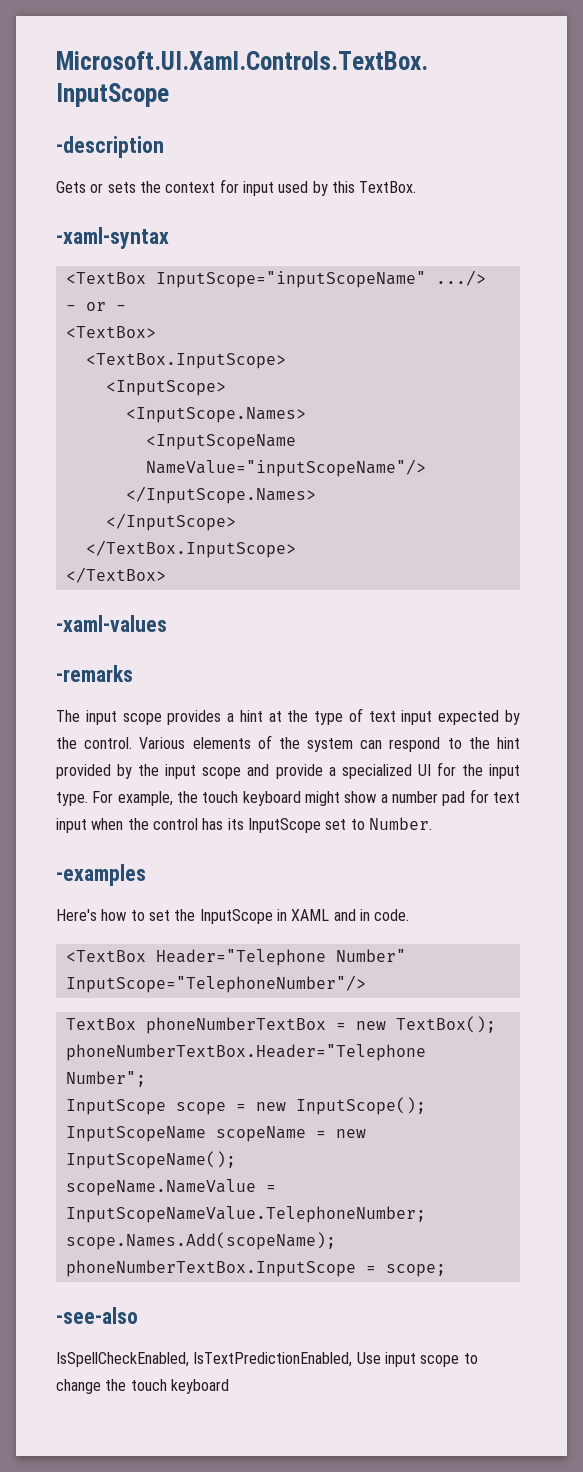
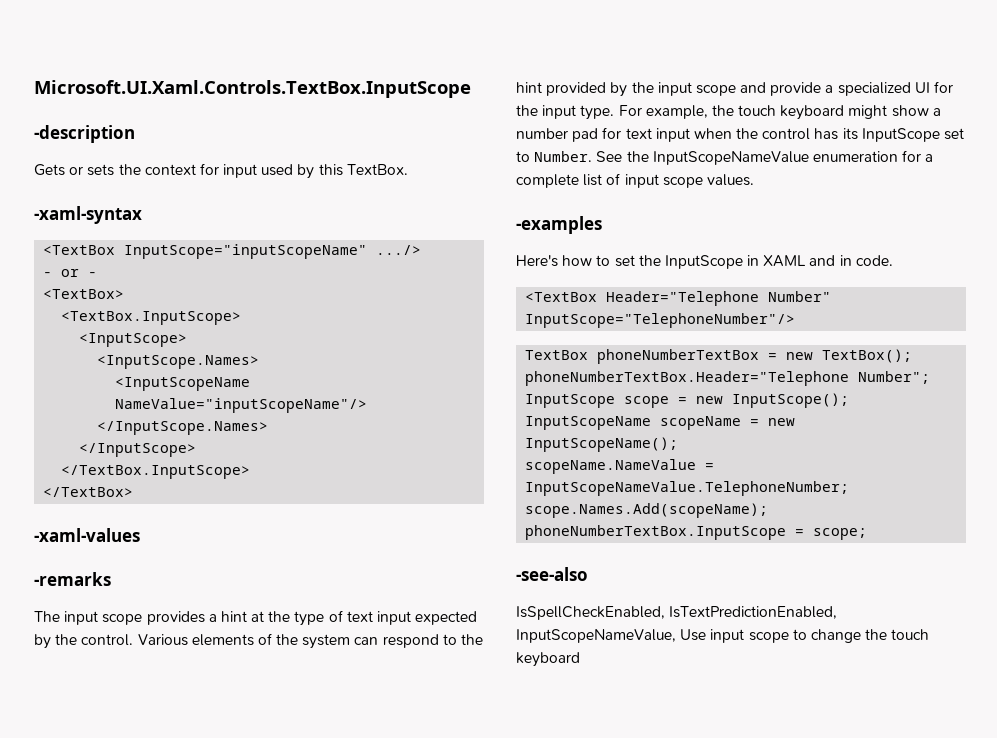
(432, 823) none -> [596,150,934,165] [516,173,754,188] See the InputScopeNameValue enumeration for a complete list of input scope values.
(353, 1359) none -> [516,629,676,643] InputScopeNameValue,

